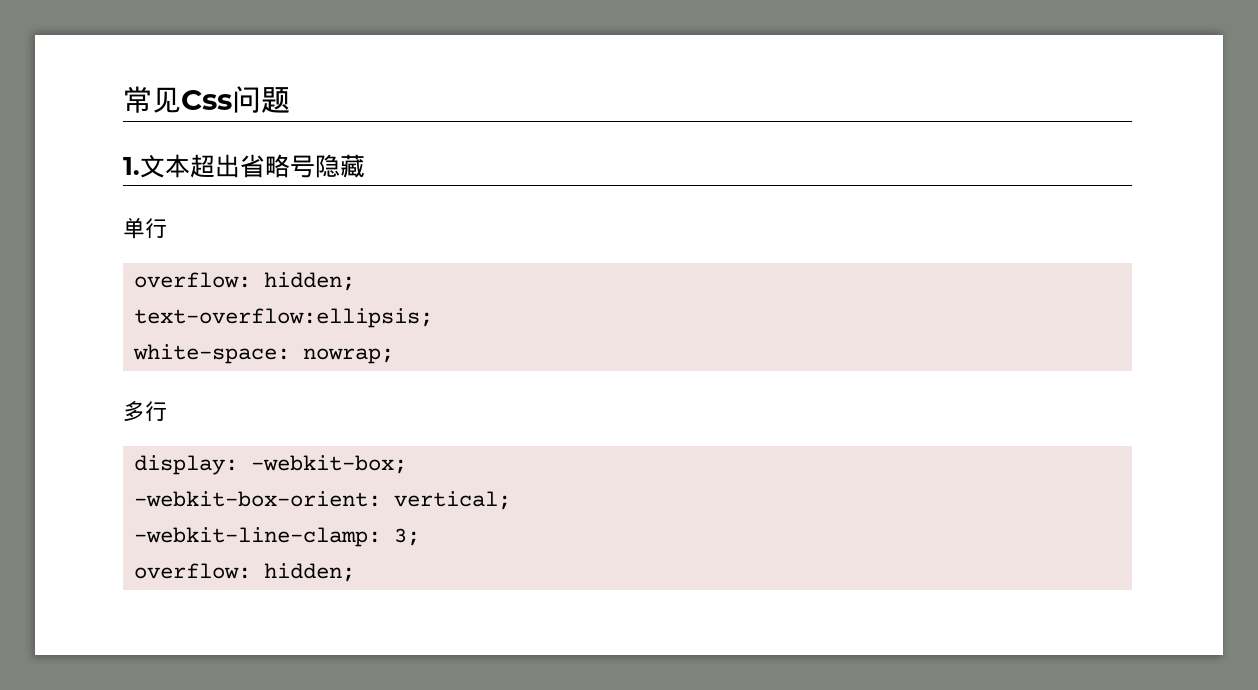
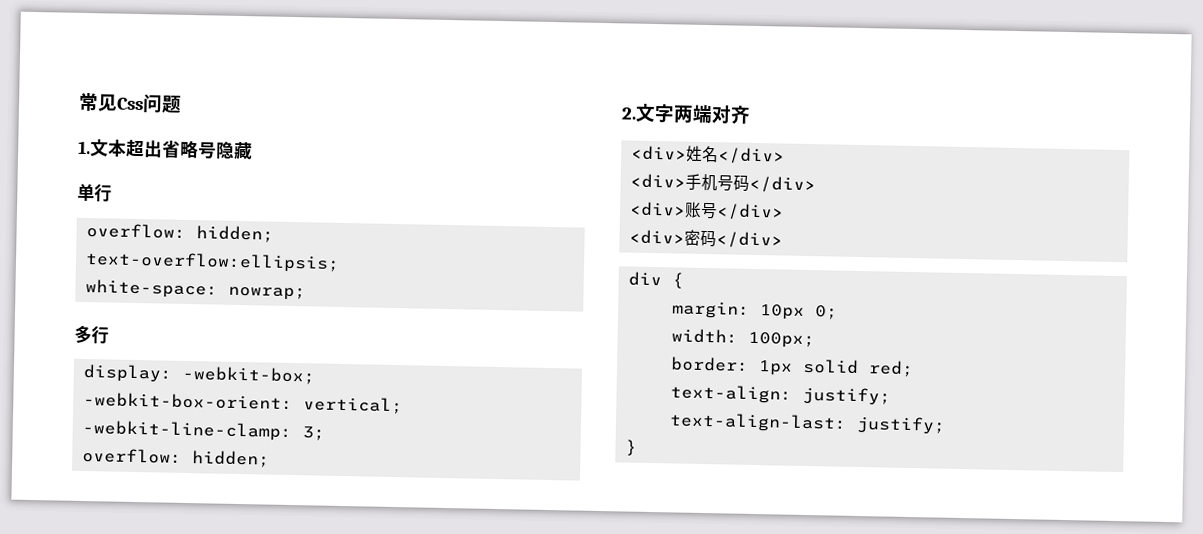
(356, 572) none -> [621,103,751,125] [630,145,785,165] [629,173,816,194] [629,201,784,221] [628,229,783,249] [627,271,684,289] [671,301,838,320] [670,328,815,349] [670,356,914,378] [669,384,891,406] [668,412,946,435] [624,439,637,456] // 2.文字两端对齐 // <div>姓名</div> // <div>手机号码</div> // <div>账号</div> // <div>密码</div> // div { // margin: 10px 0; // width: 100px; // border: 1px solid red; // text-align: justify; // text-align-last: justify; // }

